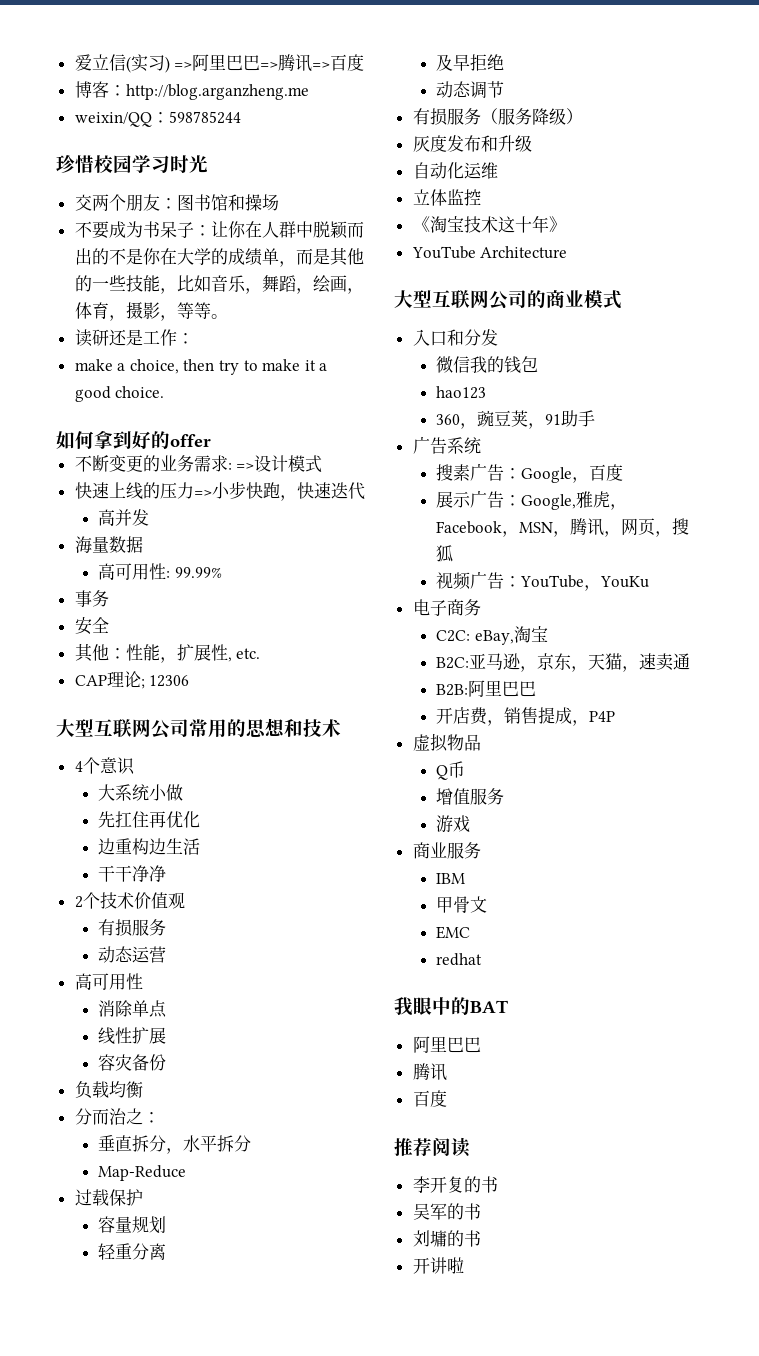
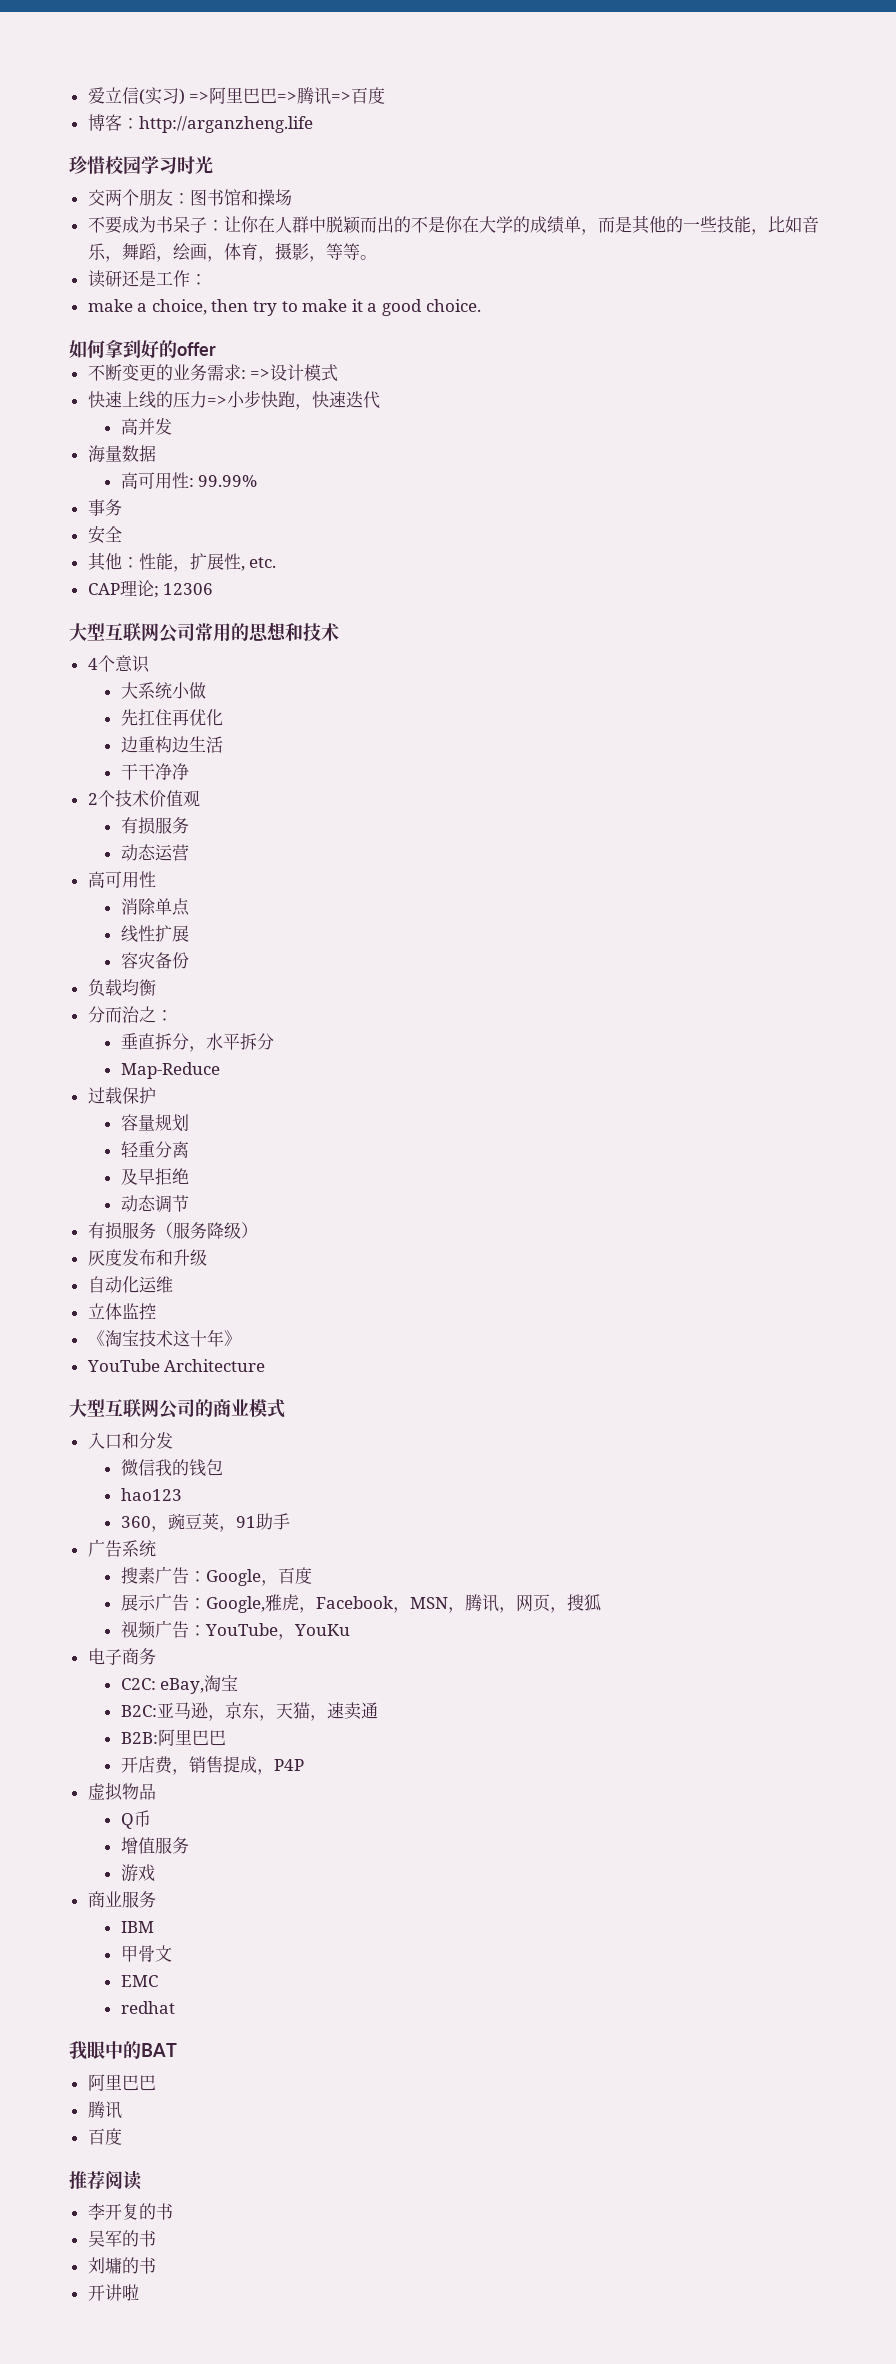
[125,84,309,100] [74,111,241,127] http://blog.arganzheng.me // weixin/QQ：598785244 -> [138,116,313,133] http://arganzheng.life

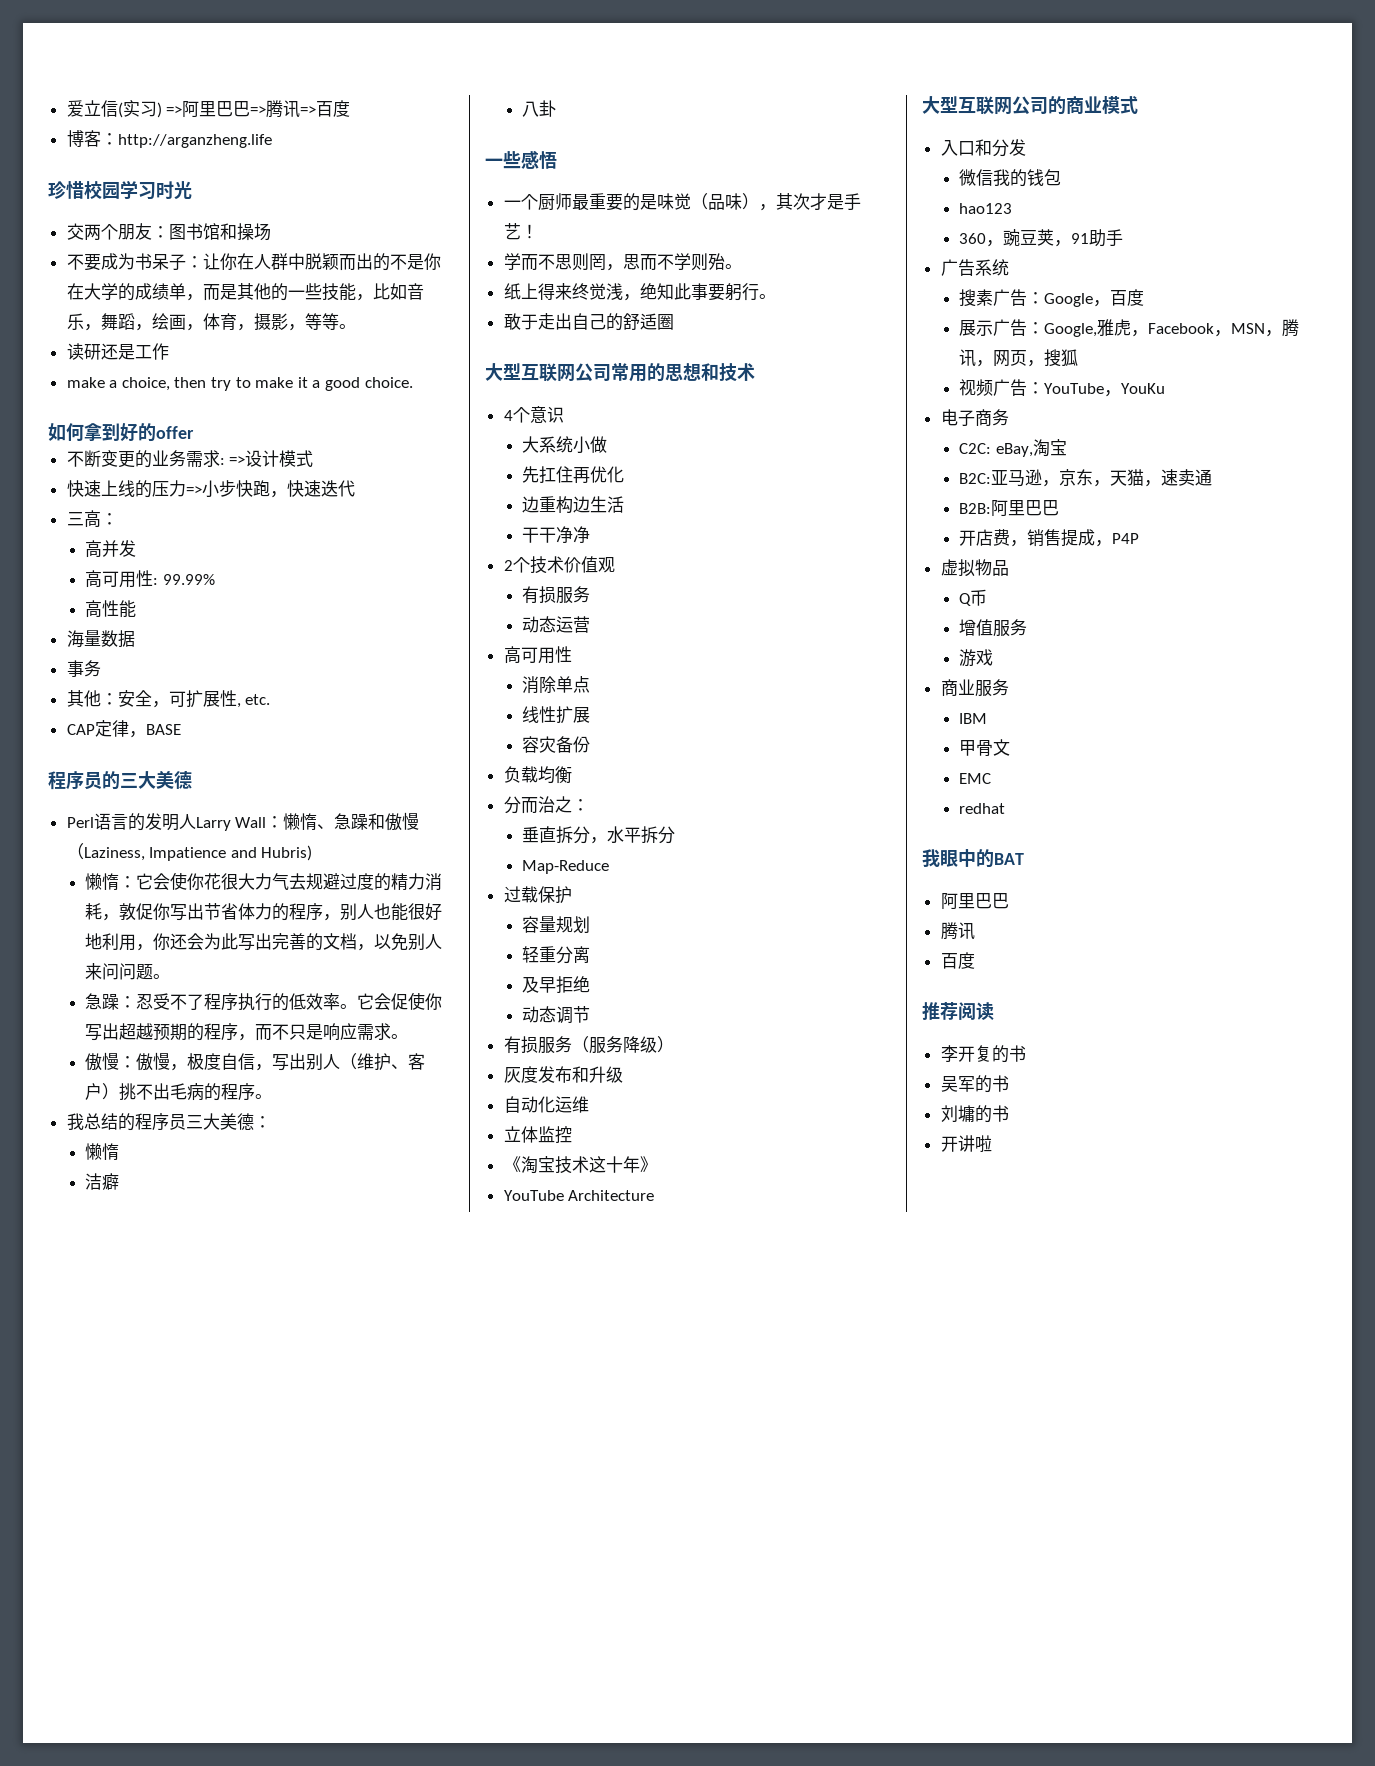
[189,274,207,285] ： -> (169, 351) none
(380, 400) none -> [66,510,118,528] // 三高：
[87,445,156,463] // 海量数据 -> (137, 548) none
(258, 481) none -> [85,600,137,618] [66,630,135,648] // 高性能 // 海量数据
[87,526,122,544] // 安全 -> (101, 668) none
[138,553,190,572] 性能， -> [117,690,186,708] 安全，可
[119,580,214,598] 理论; 12306 -> [94,720,181,738] [48,770,192,790] [66,812,420,831] [66,843,313,861] [85,872,443,891] [85,903,443,921] [85,933,443,951] [85,963,171,980] [85,992,443,1011] [85,1023,409,1041] [85,1052,426,1071] [85,1083,273,1101] [66,1113,271,1131] [85,1143,120,1160] [85,1173,120,1190] [522,100,557,117] [485,150,557,169] [503,193,861,211] [503,223,538,240] [503,253,742,271] [503,283,776,301] [503,313,674,331] 定律，BASE // 程序员的三大美德 // Perl语言的发明人Larry Wall：懒惰、急躁和傲慢（Laziness, Impatience and Hubris) // 懒惰：它会使你花很大力气去规避过度的精力消耗，敦促你写出节省体力的程序，别人也能很好地利用，你还会为此写出完善的文档，以免别人来问问题。 // 急躁：忍受不了程序执行的低效率。它会促使你写出超越预期的程序，而不只是响应需求。 // 傲慢：傲慢，极度自信，写出别人（维护、客户）挑不出毛病的程序。 // 我总结的程序员三大美德： // 懒惰 // 洁癖 // 八卦 // 一些感悟 // 一个厨师最重要的是味觉（品味），其次才是手艺！ // 学而不思则罔，思而不学则殆。 // 纸上得来终觉浅，绝知此事要躬行。 // 敢于走出自己的舒适圈

